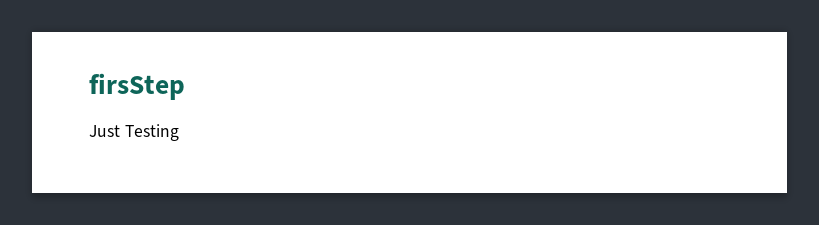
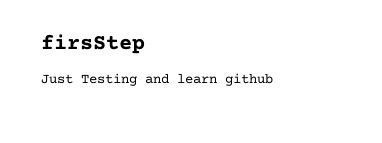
(179, 132) none -> [145,73,273,86] and learn github

